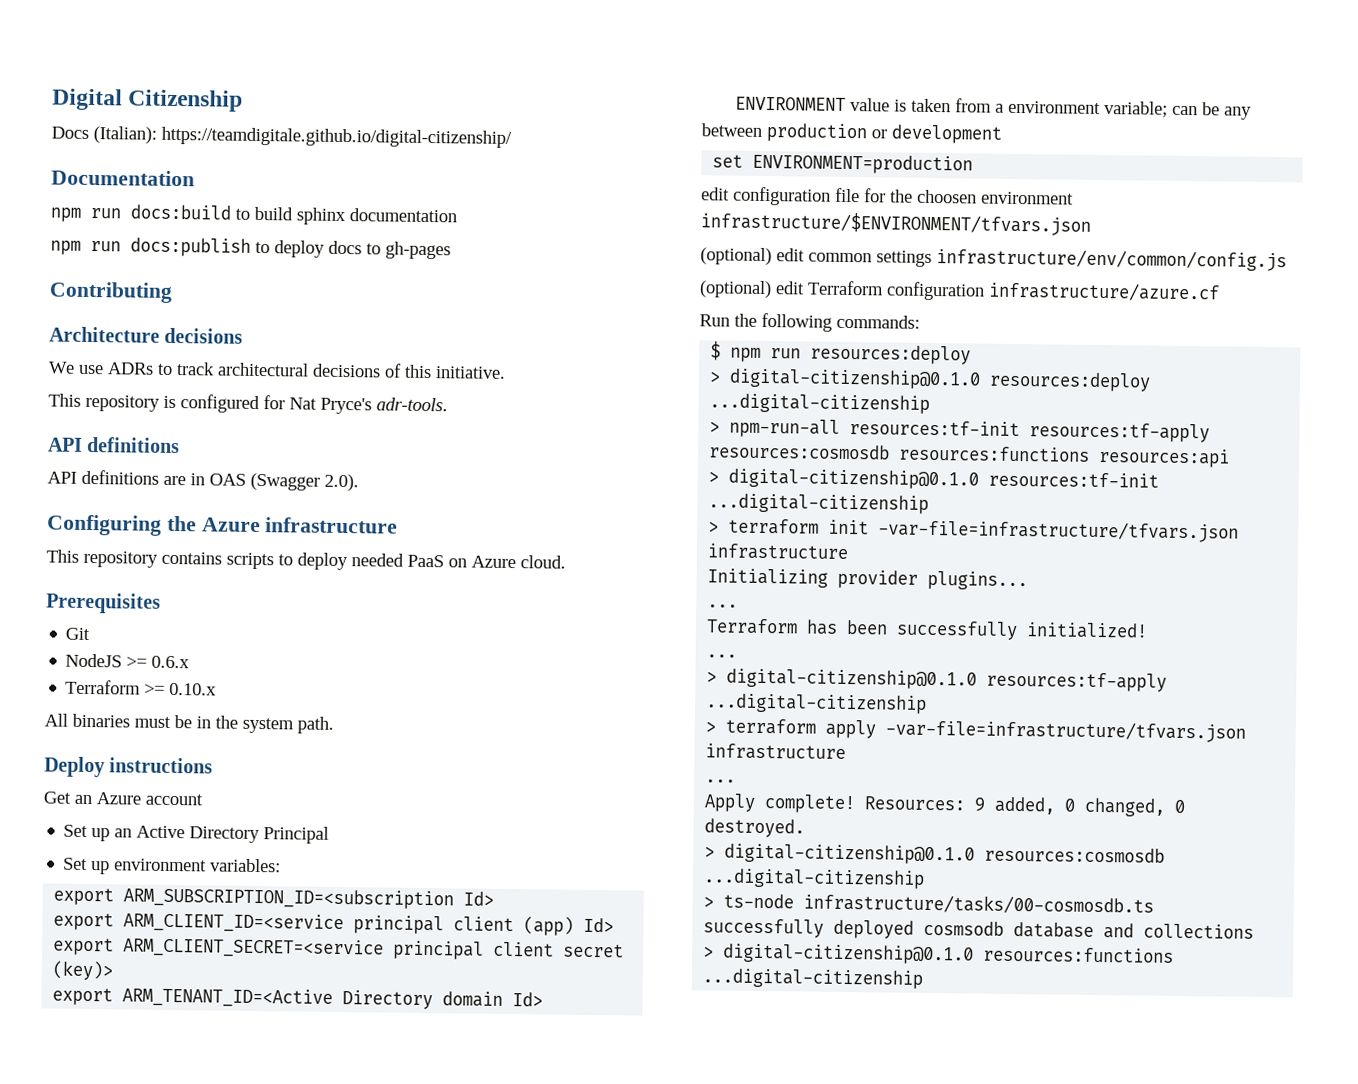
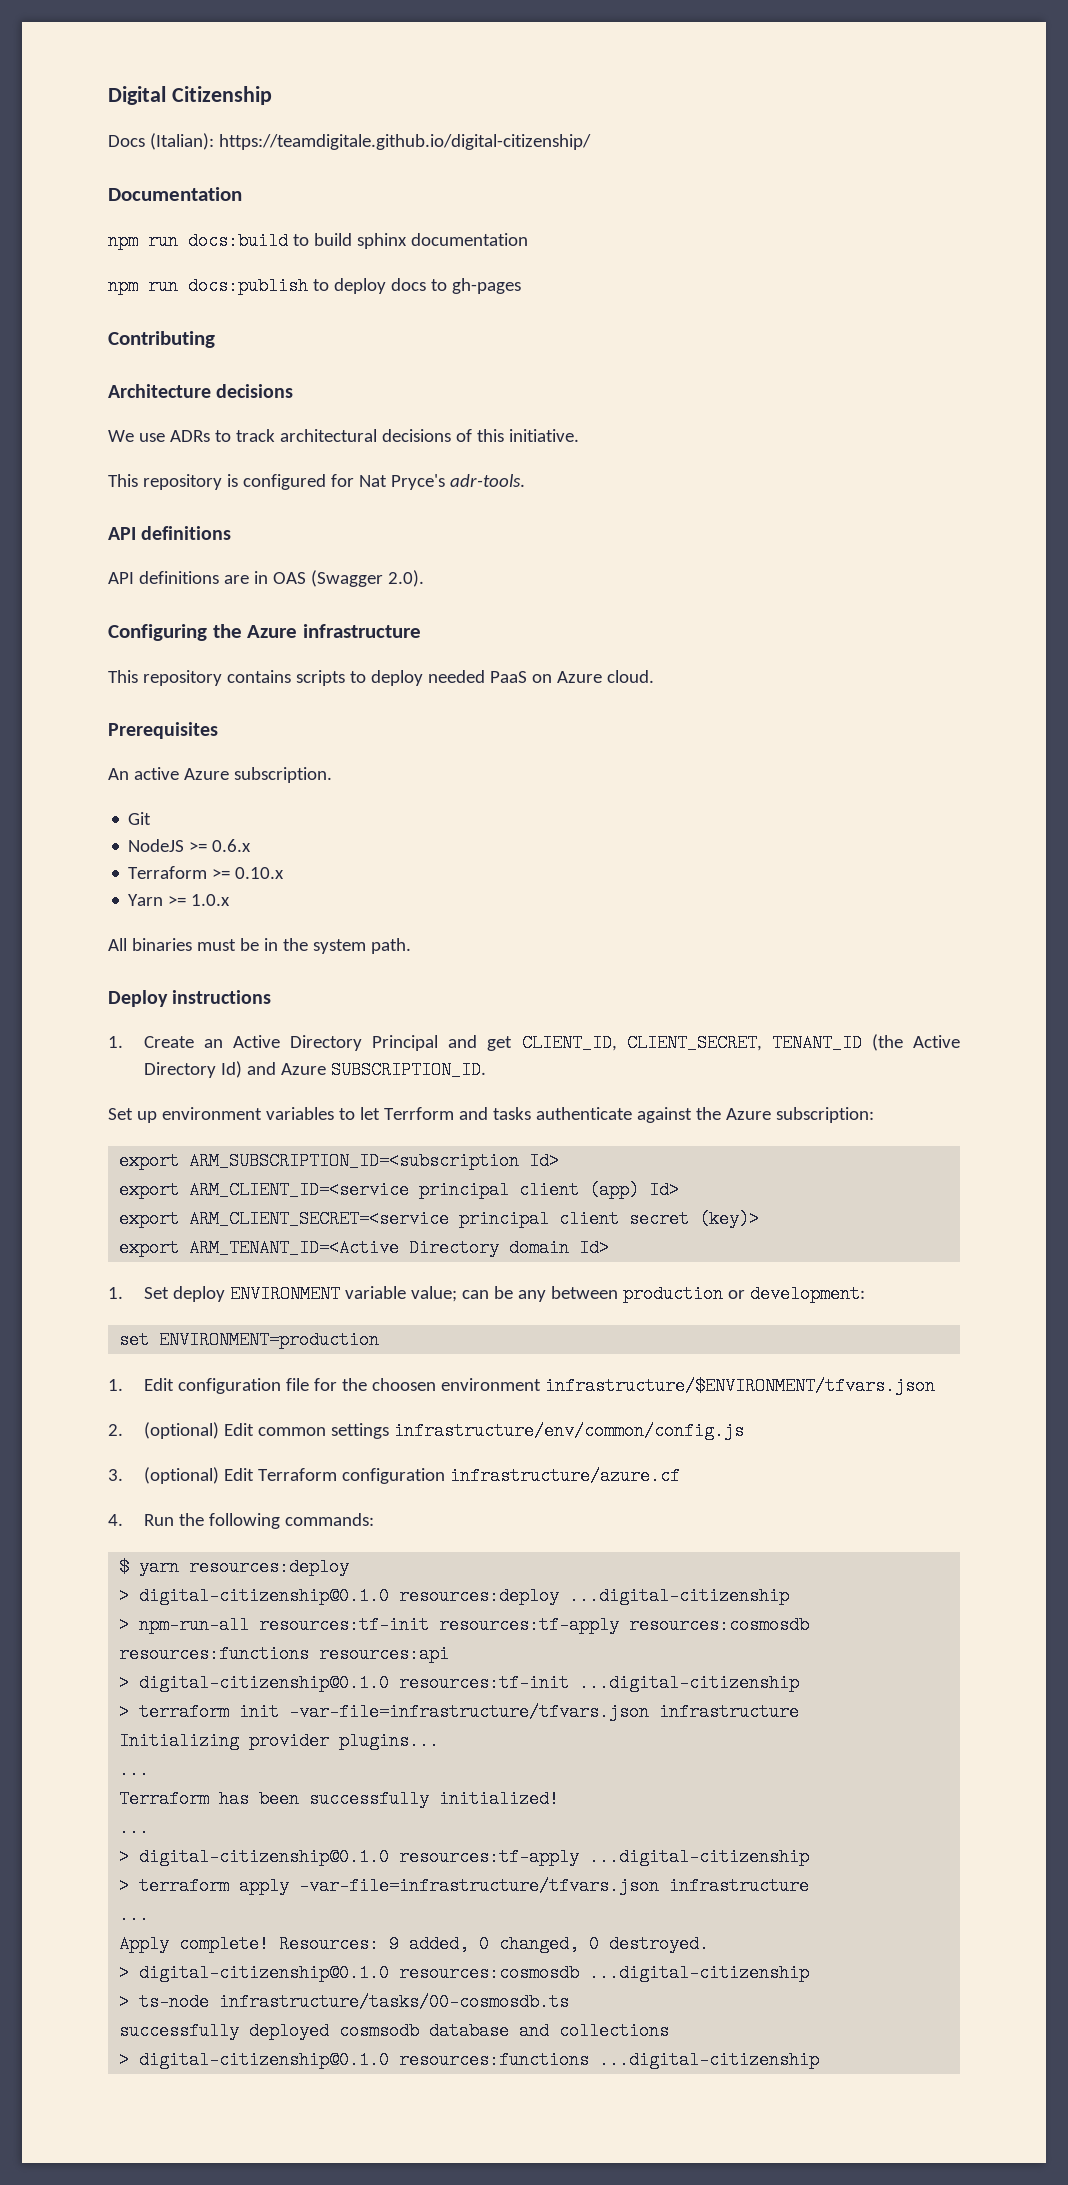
(161, 603) none -> [108,767,332,783] // An active Azure subscription.
(218, 689) none -> [128,894,231,906] // Yarn >= 1.0.x
[43,791,203,806] [63,824,330,844] [63,857,282,875] Get an Azure account // Set up an Active Directory Principal // Set up environment variables: -> [108,1034,960,1052] [143,1061,486,1079] [108,1107,874,1123] 1. Create an Active Directory Principal and get CLIENT_ID, CLIENT_SECRET, TENANT_ID (the Active Directory Id) and Azure SUBSCRIPTION_ID. // Set up environment variables to let Terrform and tasks authenticate against the Azure subscription:
[734,96,1168,118] ENVIRONMENT value is taken from a environment variable; -> [108,1285,457,1303] 1. Set deploy ENVIRONMENT variable value;
[891,124,1002,144] development -> [749,1285,865,1303] development:
[701,187,730,201] edit -> [108,1378,174,1391] 1. Edit
[700,247,805,266] (optional) edit -> [108,1422,254,1439] 2. (optional) Edit
[699,280,805,299] (optional) edit -> [108,1467,254,1484] 3. (optional) Edit
(1220, 291) none -> [108,1514,123,1526] 4.
[730,347,802,362] npm run -> [139,1558,180,1576] yarn

